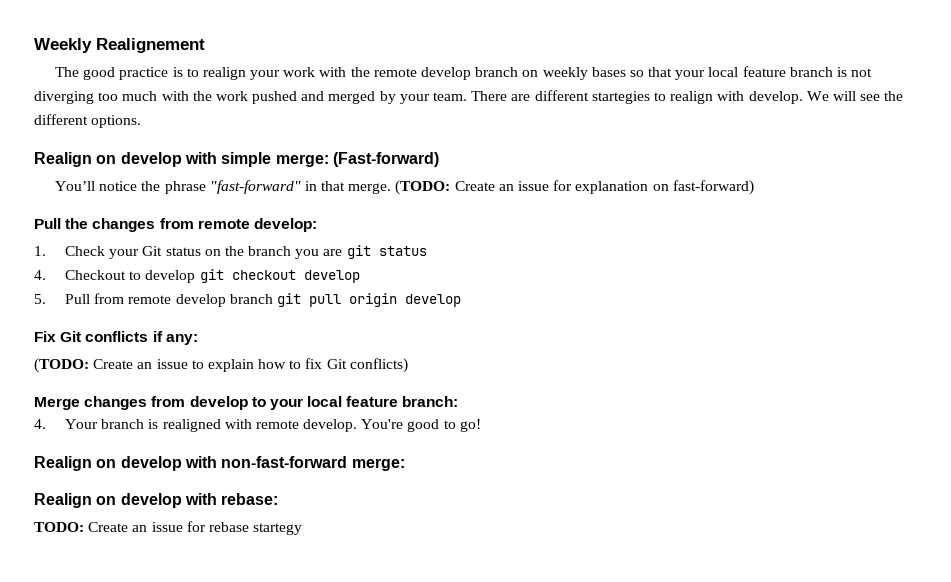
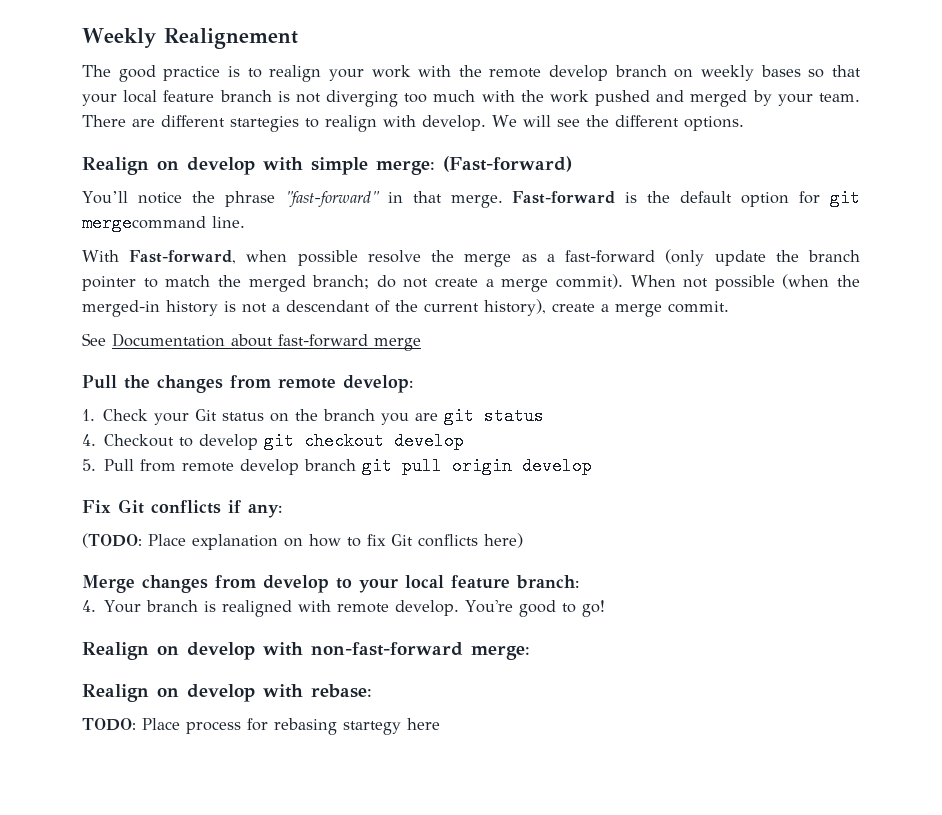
[395,180,754,195] (TODO: Create an issue for explanation on fast-forward) -> [512,189,860,207] [82,214,245,232] [82,249,861,267] [82,274,860,292] [82,299,729,317] [82,333,421,351] Fast-forward is the default option for git mergecommand line. // With Fast-forward, when possible resolve the merge as a fast-forward (only update the branch pointer to match the merged branch; do not create a merge commit). When not possible (when the merged-in history is not a descendant of the current history), create a merge commit. // See Documentation about fast-forward merge
[93,359,254,372] Create an issue to explain -> [148,534,303,550] Place explanation on
[349,358,408,373] conflicts) -> [418,533,523,548] conflicts here)
[88,521,303,535] Create an issue for rebase startegy -> [142,718,440,735] Place process for rebasing startegy here

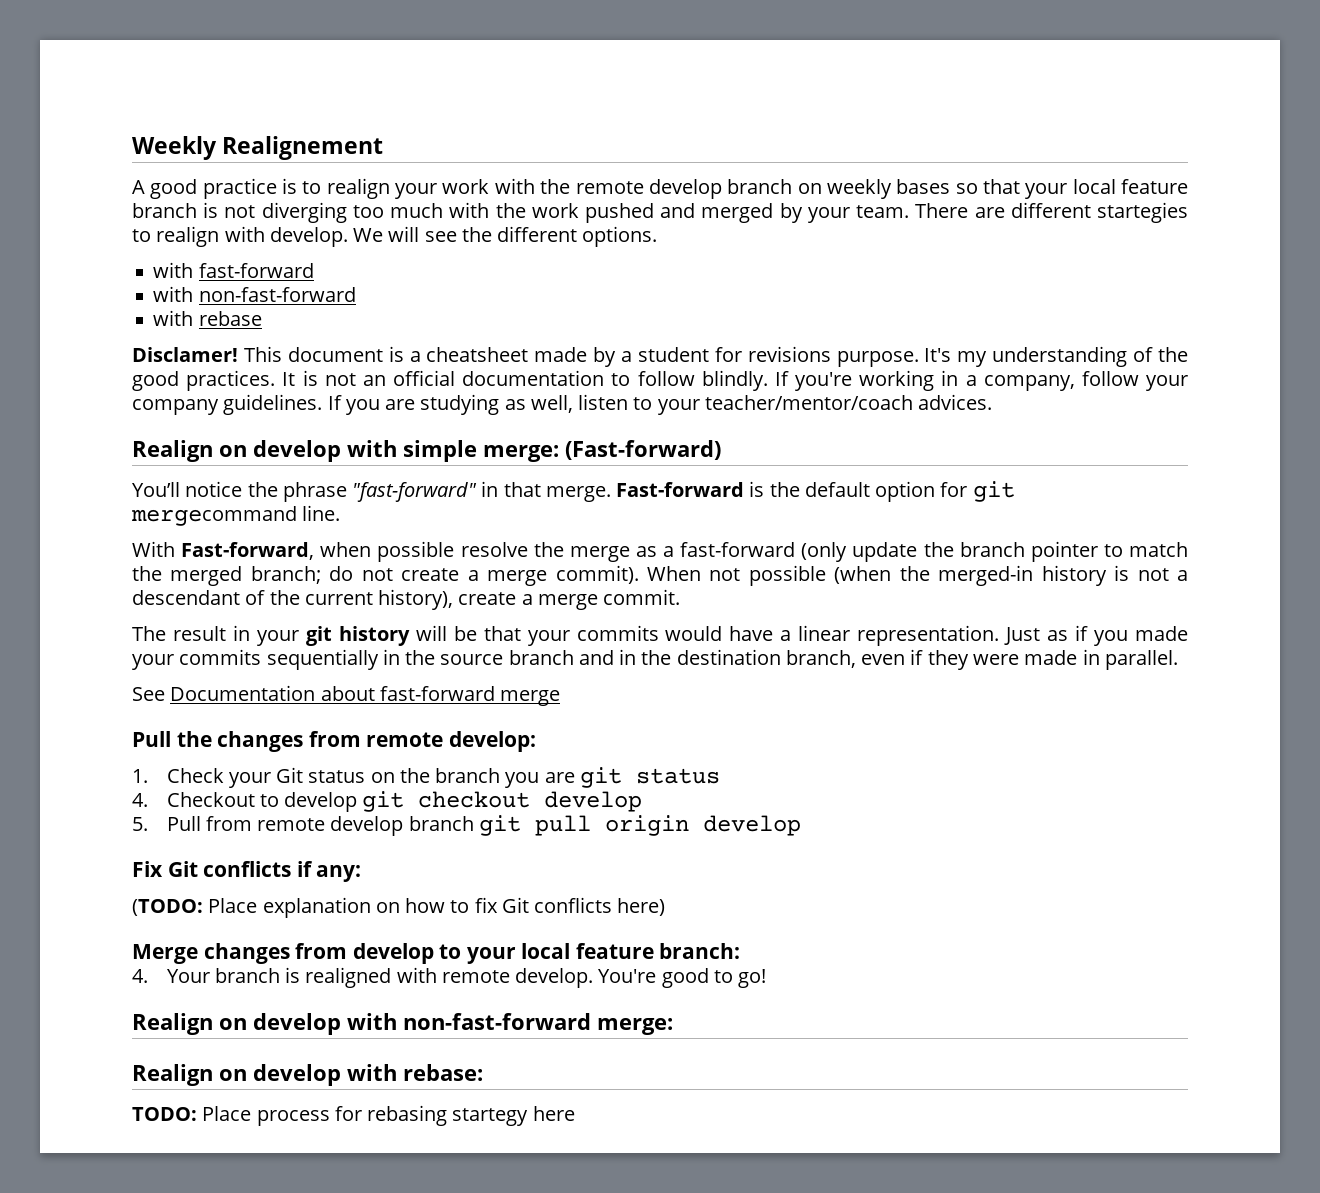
[82,65,111,77] The -> [132,180,145,194] A
(744, 123) none -> [153,262,314,278] [153,286,356,302] [153,310,262,326] [132,346,1188,367] [132,370,1189,391] [132,394,993,415] // with fast-forward // with non-fast-forward // with rebase // Disclamer! This document is a cheatsheet made by a student for revisions purpose. It's my understanding of the good practices. It is not an official documentation to follow blindly. If you're working in a company, follow your company guidelines. If you are studying as well, listen to your teacher/mentor/coach advices.
(729, 307) none -> [132,625,1189,646] [132,649,1178,670] // The result in your git history will be that your commits would have a linear representation. Just as if you made your commits sequentially in the source branch and in the destination branch, even if they were made in parallel.

